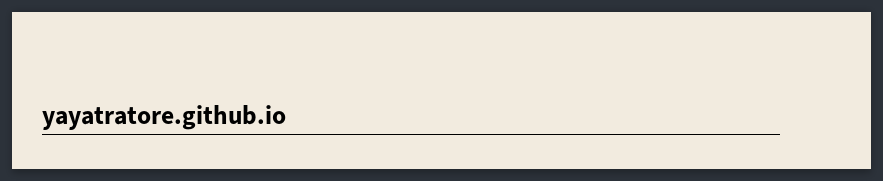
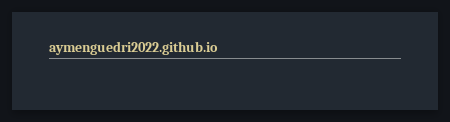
[42,105,286,130] yayatratore.github.io -> [49,41,218,55] aymenguedri2022.github.io

